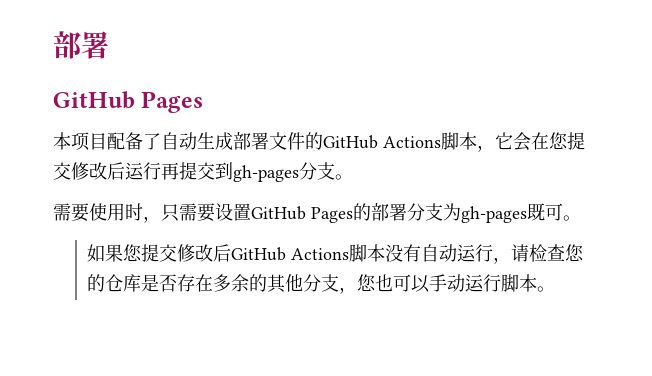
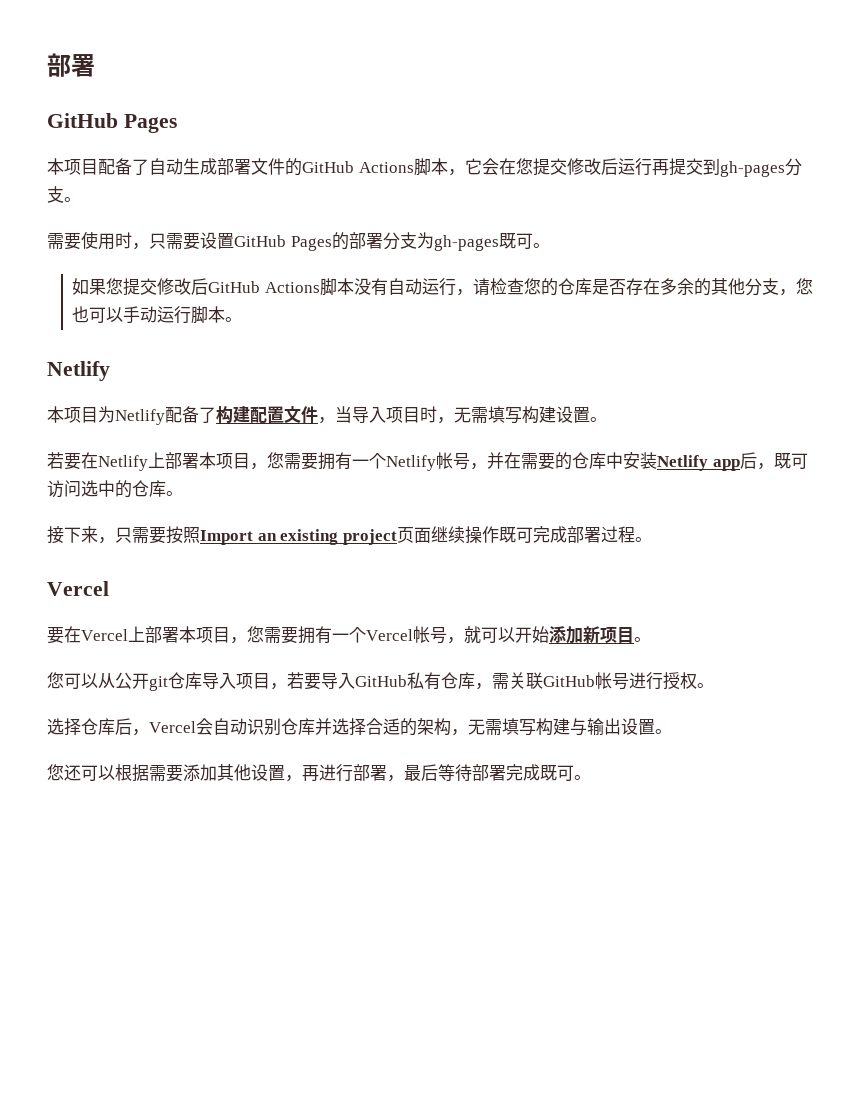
(556, 289) none -> [47,361,110,381] [47,406,607,425] [47,452,808,471] [47,480,183,498] [47,526,652,545] [47,581,109,596] [47,626,651,644] [47,672,714,691] [47,718,672,736] [47,764,591,782] // Netlify // 本项目为Netlify配备了构建配置文件，当导入项目时，无需填写构建设置。 // 若要在Netlify上部署本项目，您需要拥有一个Netlify帐号，并在需要的仓库中安装Netlify app后，既可访问选中的仓库。 // 接下来，只需要按照Import an existing project页面继续操作既可完成部署过程。 // Vercel // 要在Vercel上部署本项目，您需要拥有一个Vercel帐号，就可以开始添加新项目。 // 您可以从公开git仓库导入项目，若要导入GitHub私有仓库，需关联GitHub帐号进行授权。 // 选择仓库后，Vercel会自动识别仓库并选择合适的架构，无需填写构建与输出设置。 // 您还可以根据需要添加其他设置，再进行部署，最后等待部署完成既可。

